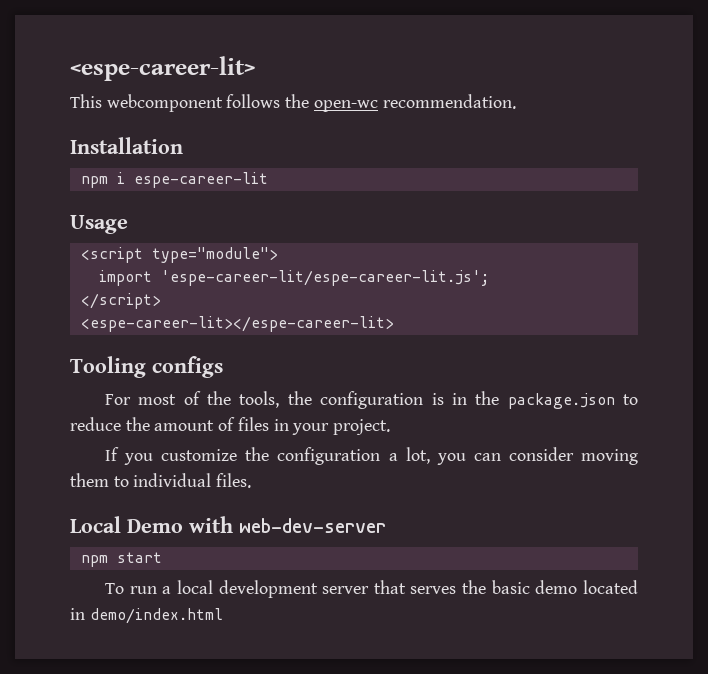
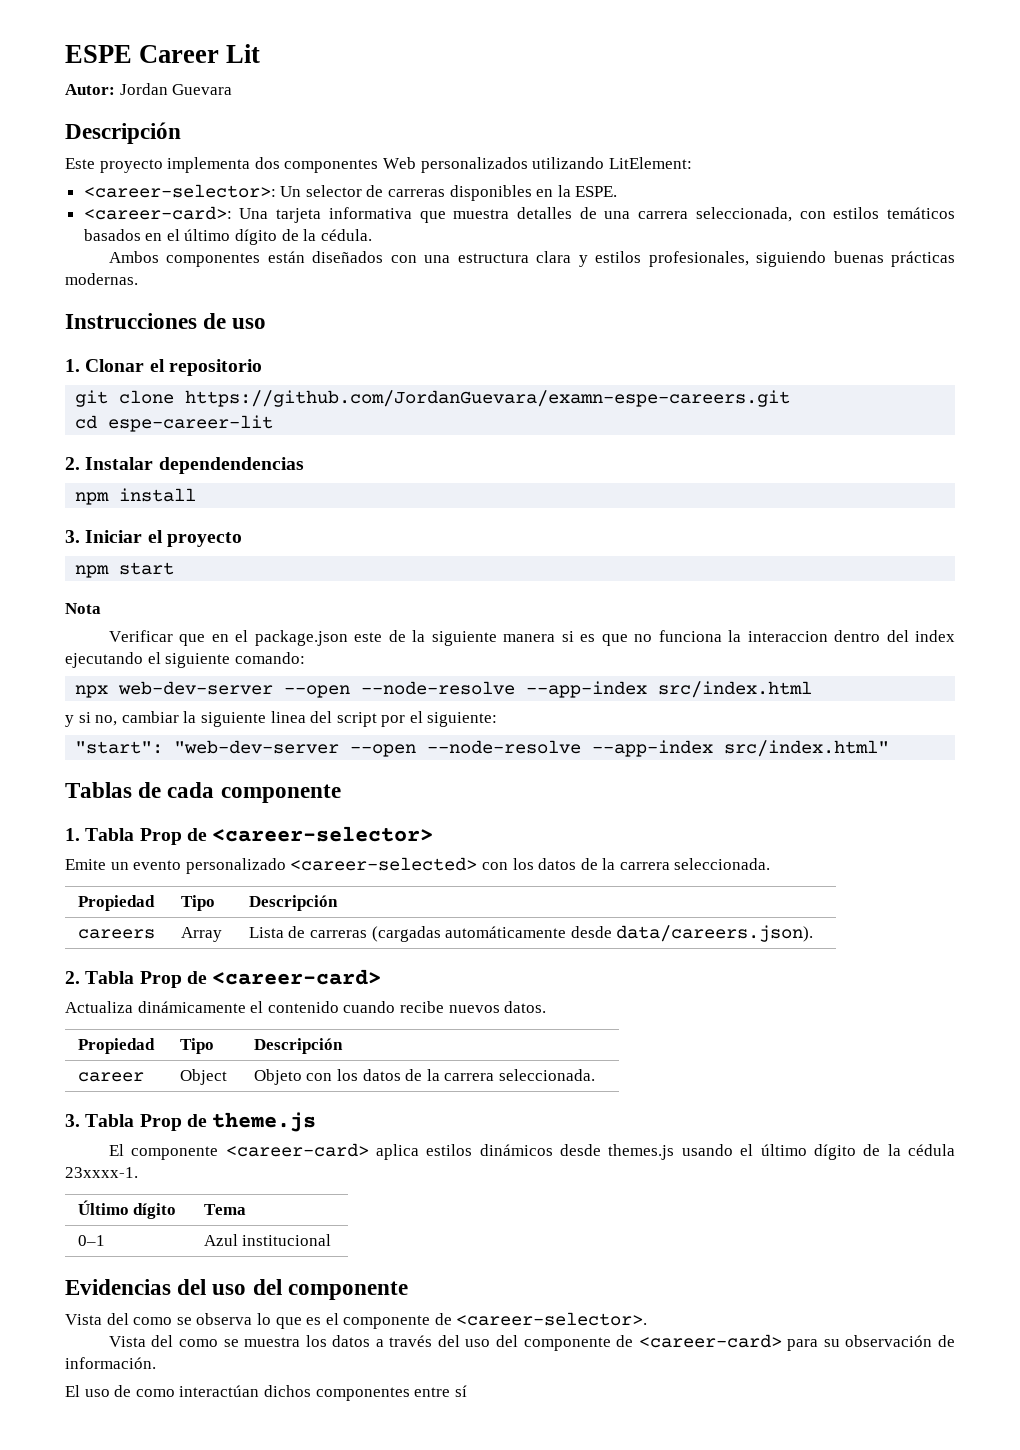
[70,56,255,81] [70,94,516,112] [70,137,183,154] [80,172,268,188] [70,215,128,234] [80,247,278,263] [98,270,489,286] [80,293,161,309] [80,316,394,332] [70,356,223,378] [105,391,638,409] [70,417,391,435] [105,447,639,465] [70,473,252,488] [70,516,386,533] [80,552,162,567] [105,580,638,598] [70,608,223,624] <espe-career-lit> // This webcomponent follows the open-wc recommendation. // Installation // npm i espe-career-lit // Usage // <script type="module"> // import 'espe-career-lit/espe-career-lit.js'; // </script> // <espe-career-lit></espe-career-lit> // Tooling configs // For most of the tools, the configuration is in the package.json to reduce the amount of files in your project. // If you customize the configuration a lot, you can consider moving them to individual files. // Local Demo with web-dev-server // npm start // To run a local development server that serves the basic demo located in demo/index.html -> [65,44,261,63] [65,83,233,95] [65,122,181,144] [65,157,692,173] [83,184,618,201] [83,206,955,223] [83,229,372,245] [108,251,955,267] [65,273,138,285] [65,313,267,329] [65,359,262,376] [75,390,791,407] [75,415,274,432] [65,457,304,474] [75,488,197,505] [65,530,242,547] [75,562,175,578] [65,603,101,614] [108,630,956,646] [65,652,305,668] [75,681,813,698] [65,711,498,727] [75,740,890,757] [65,782,341,803] [65,826,434,845] [65,857,771,874] [77,895,155,911] [180,895,215,911] [248,895,338,911] [77,929,155,939] [180,927,222,942] [248,925,814,942] [65,969,382,988] [65,1001,547,1013] [77,1038,155,1054] [179,1038,214,1054] [253,1038,343,1054] [77,1072,144,1082] [179,1069,227,1085] [253,1069,595,1085] [65,1112,317,1132] [108,1143,955,1160] [65,1167,138,1178] [77,1200,177,1219] [203,1204,246,1215] [77,1235,105,1246] [203,1234,332,1246] [65,1279,408,1300] [65,1312,648,1329] [108,1334,955,1351] [65,1357,156,1369] [65,1385,467,1401] ESPE Career Lit // Autor: Jordan Guevara // Descripción // Este proyecto implementa dos componentes Web personalizados utilizando LitElement: // <career-selector>: Un selector de carreras disponibles en la ESPE. // <career-card>: Una tarjeta informativa que muestra detalles de una carrera seleccionada, con estilos temáticos basados en el último dígito de la cédula. // Ambos componentes están diseñados con una estructura clara y estilos profesionales, siguiendo buenas prácticas modernas. // Instrucciones de uso // 1. Clonar el repositorio // git clone https://github.com/JordanGuevara/examn-espe-careers.git // cd espe-career-lit // 2. Instalar dependendencias // npm install // 3. Iniciar el proyecto // npm start // Nota // Verificar que en el package.json este de la siguiente manera si es que no funciona la interaccion dentro del index ejecutando el siguiente comando: // npx web-dev-server --open --node-resolve --app-index src/index.html // y si no, cambiar la siguiente linea del script por el siguiente: // "start": "web-dev-server --open --node-resolve --app-index src/index.html" // Tablas de cada componente // 1. Tabla Prop de <career-selector> // Emite un evento personalizado <career-selected> con los datos de la carrera seleccionada. // Propiedad | Tipo | Descripción // careers | Array | Lista de carreras (cargadas automáticamente desde data/careers.json). // 2. Tabla Prop de <career-card> // Actualiza dinámicamente el contenido cuando recibe nuevos datos. // Propiedad | Tipo | Descripción // career | Object | Objeto con los datos de la carrera seleccionada. // 3. Tabla Prop de theme.js // El componente <career-card> aplica estilos dinámicos desde themes.js usando el último dígito de la cédula 23xxxx-1. // Último dígito | Tema // 0–1 | Azul institucional // Evidencias del uso del componente // Vista del como se observa lo que es el componente de <career-selector>. // Vista del como se muestra los datos a través del uso del componente de <career-card> para su observación de información. // El uso de como interactúan dichos componentes entre sí

